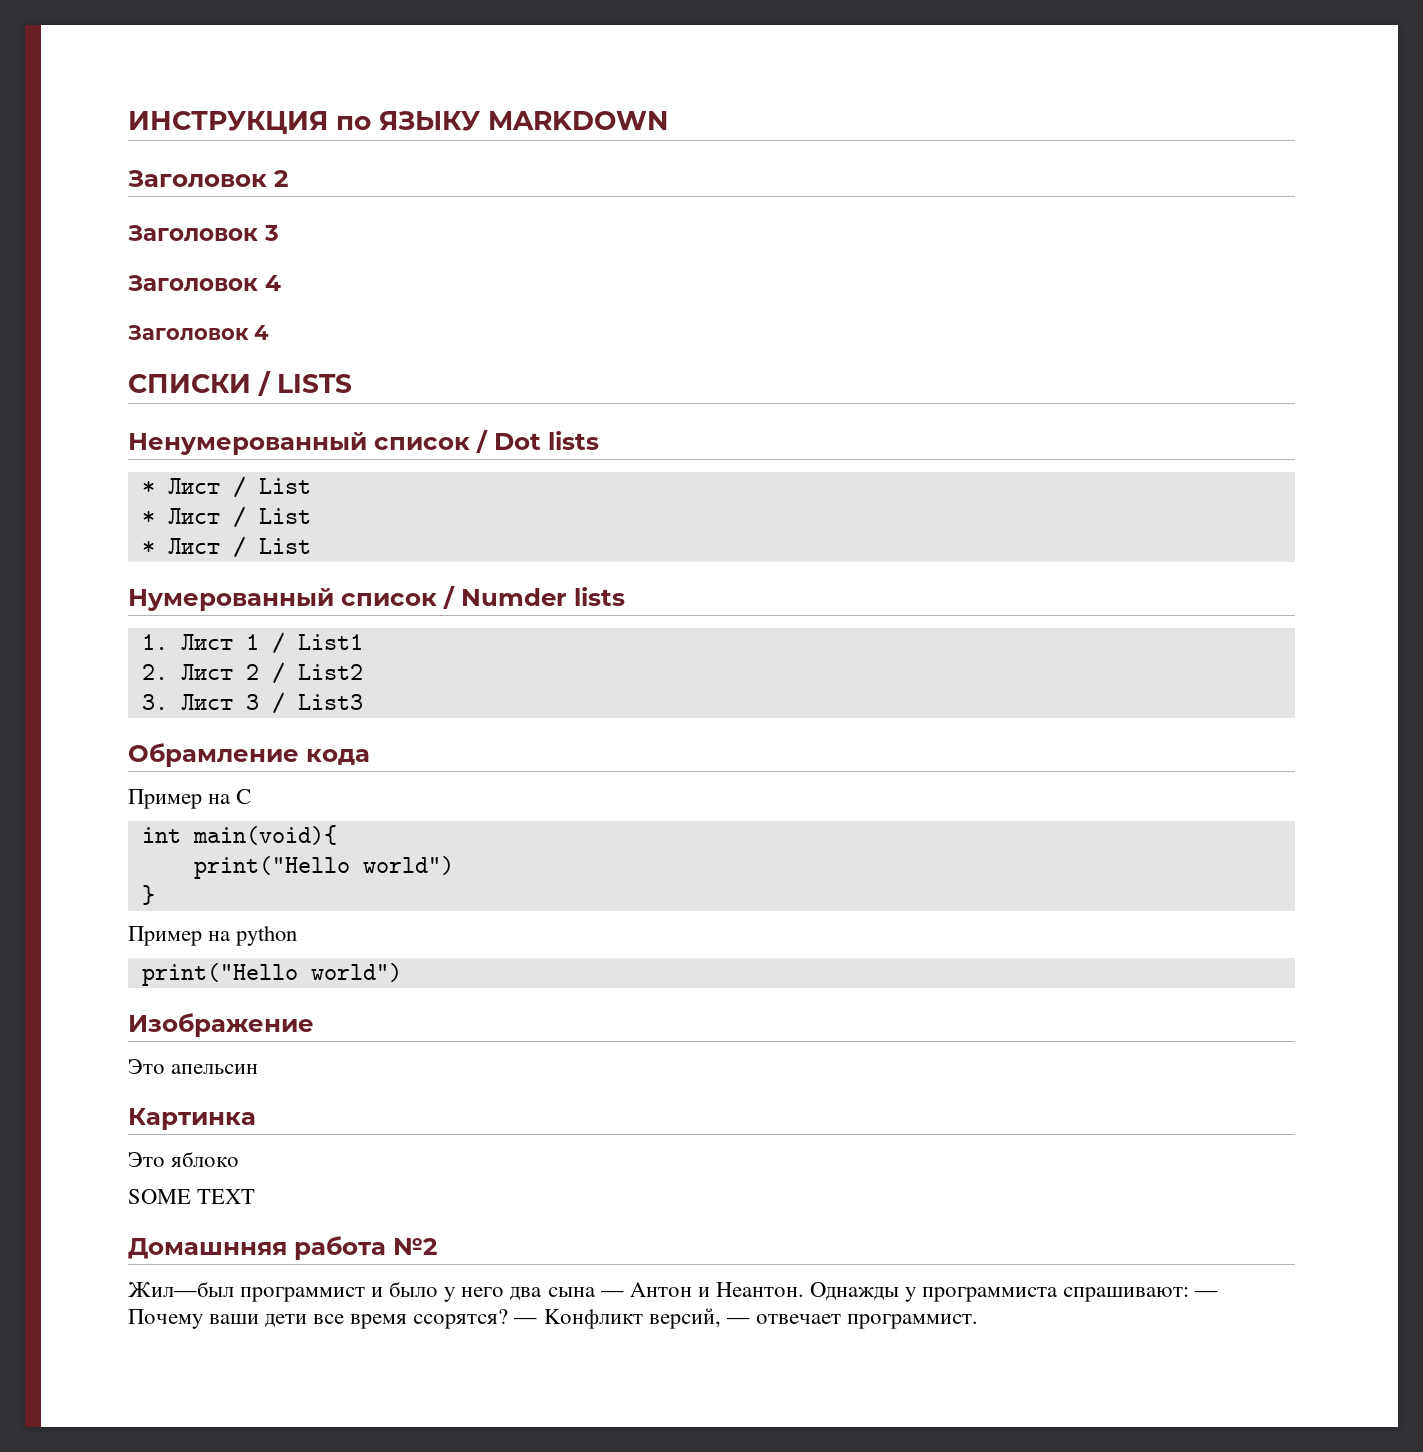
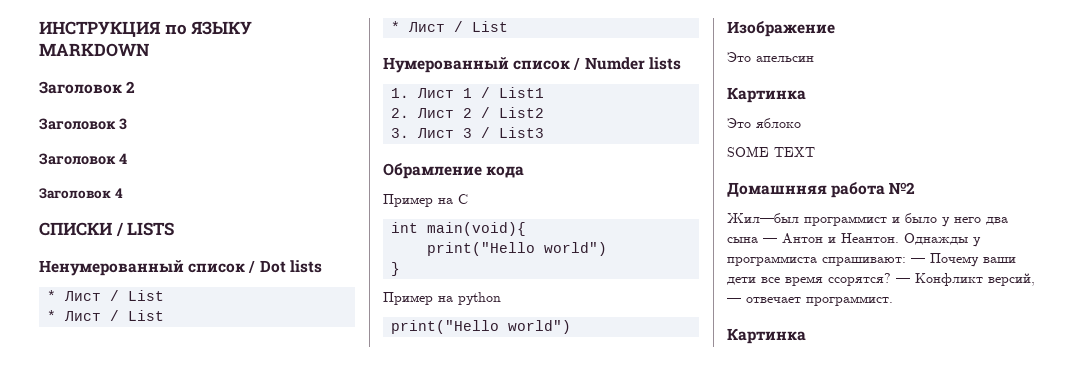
(978, 1321) none -> [727,328,806,344] // Картинка

